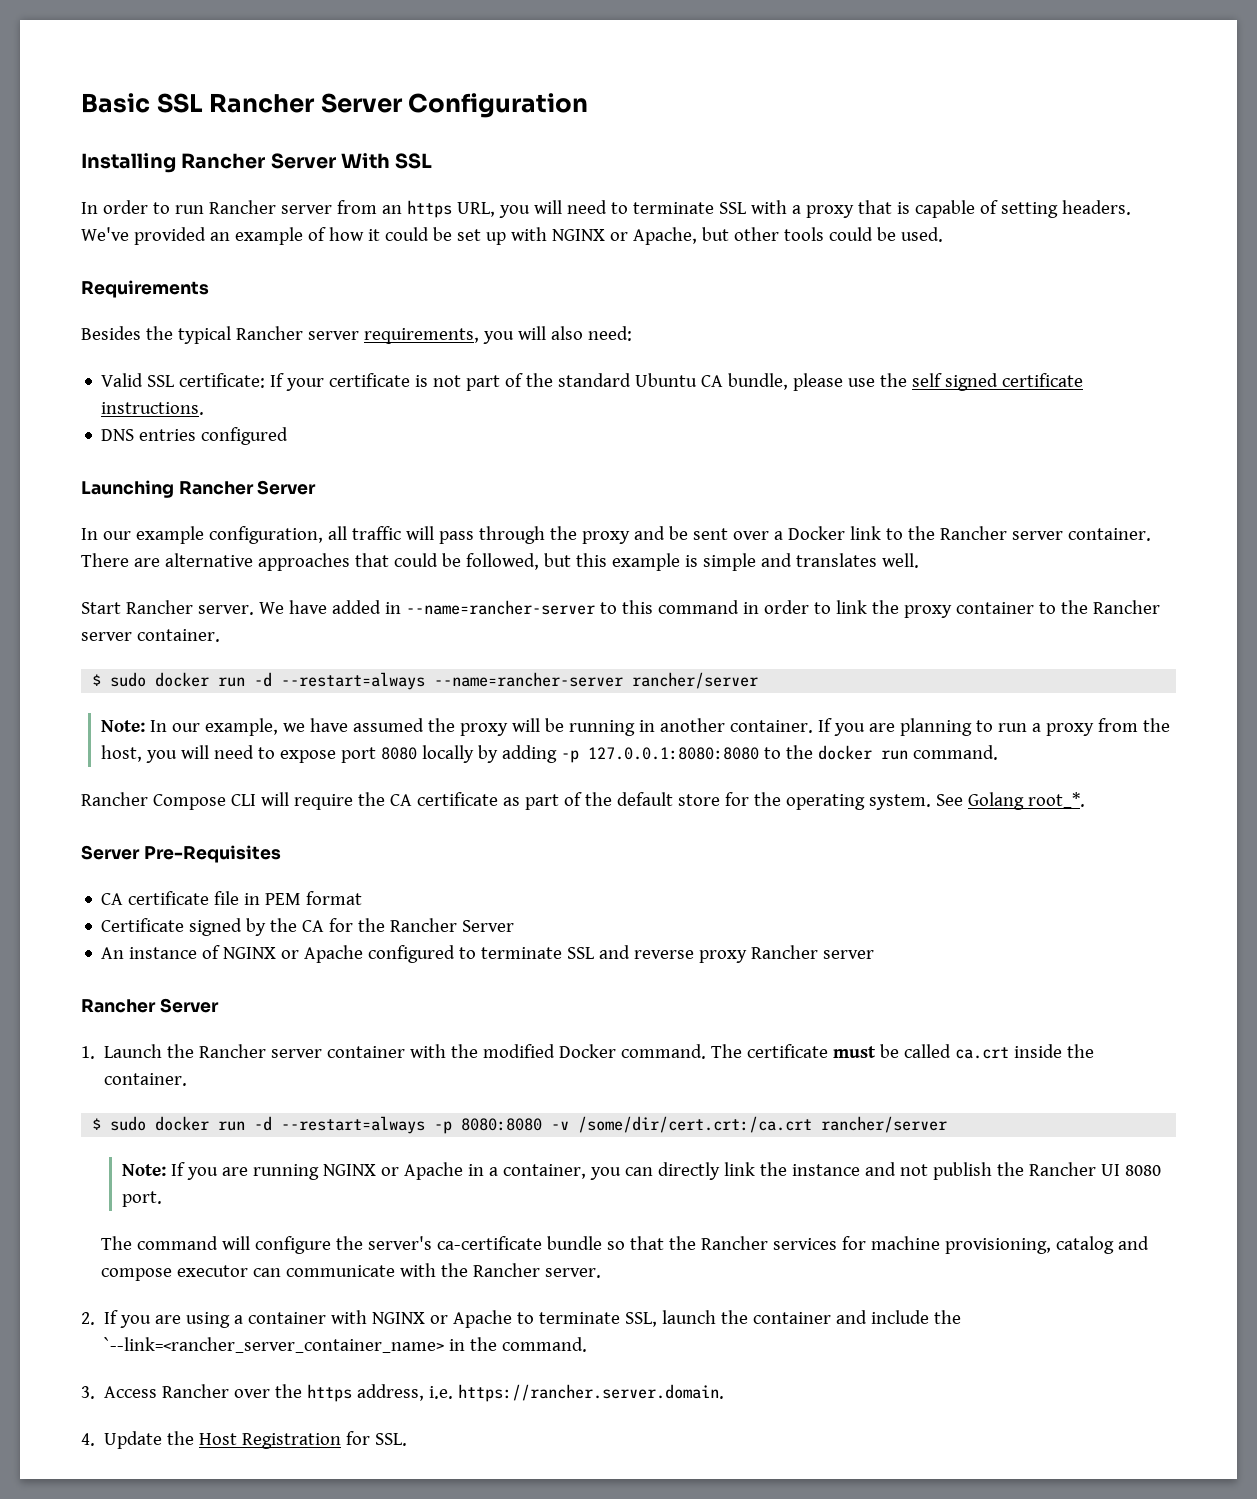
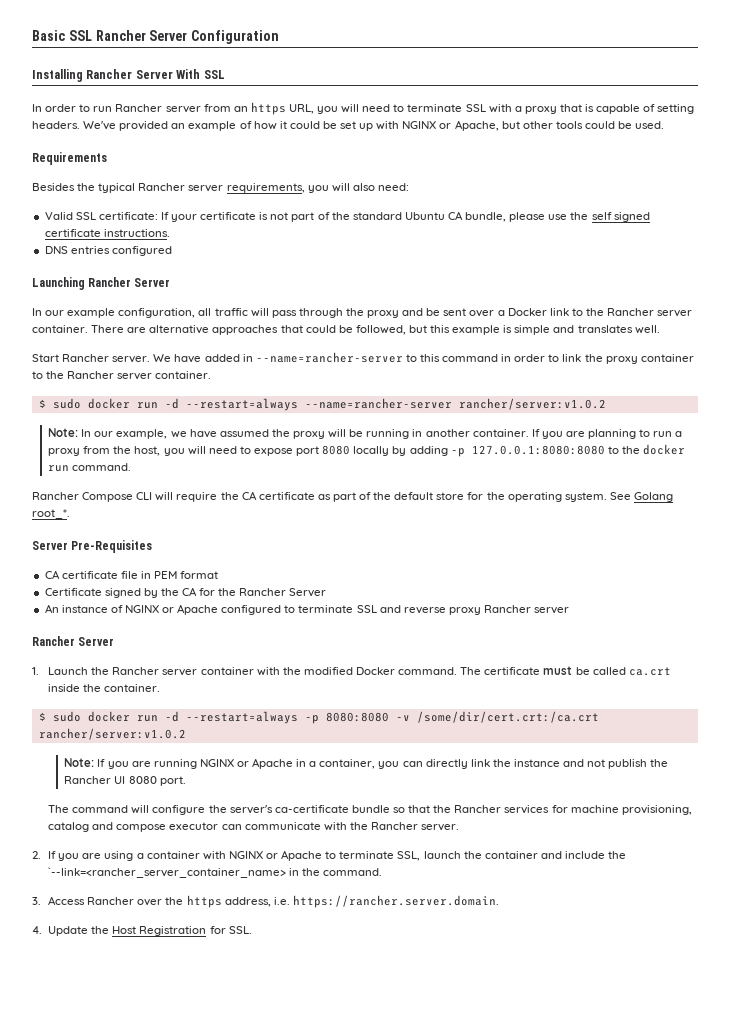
[632,672,759,689] rancher/server -> [458,398,606,410] rancher/server:v1.0.2
[821,1116,948,1133] rancher/server -> [38,728,186,740] rancher/server:v1.0.2

